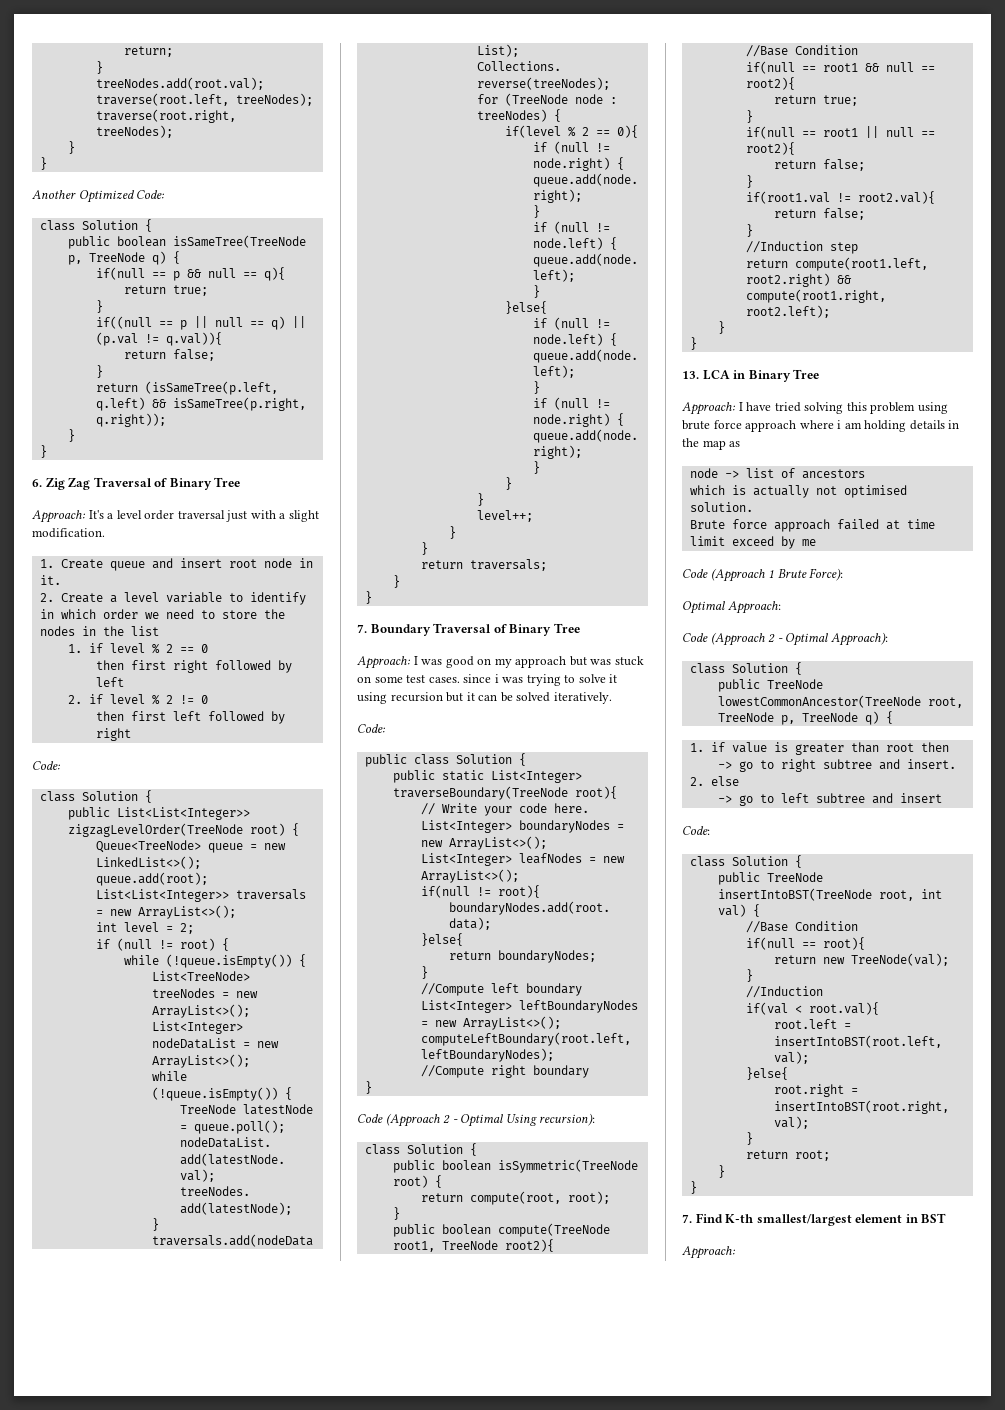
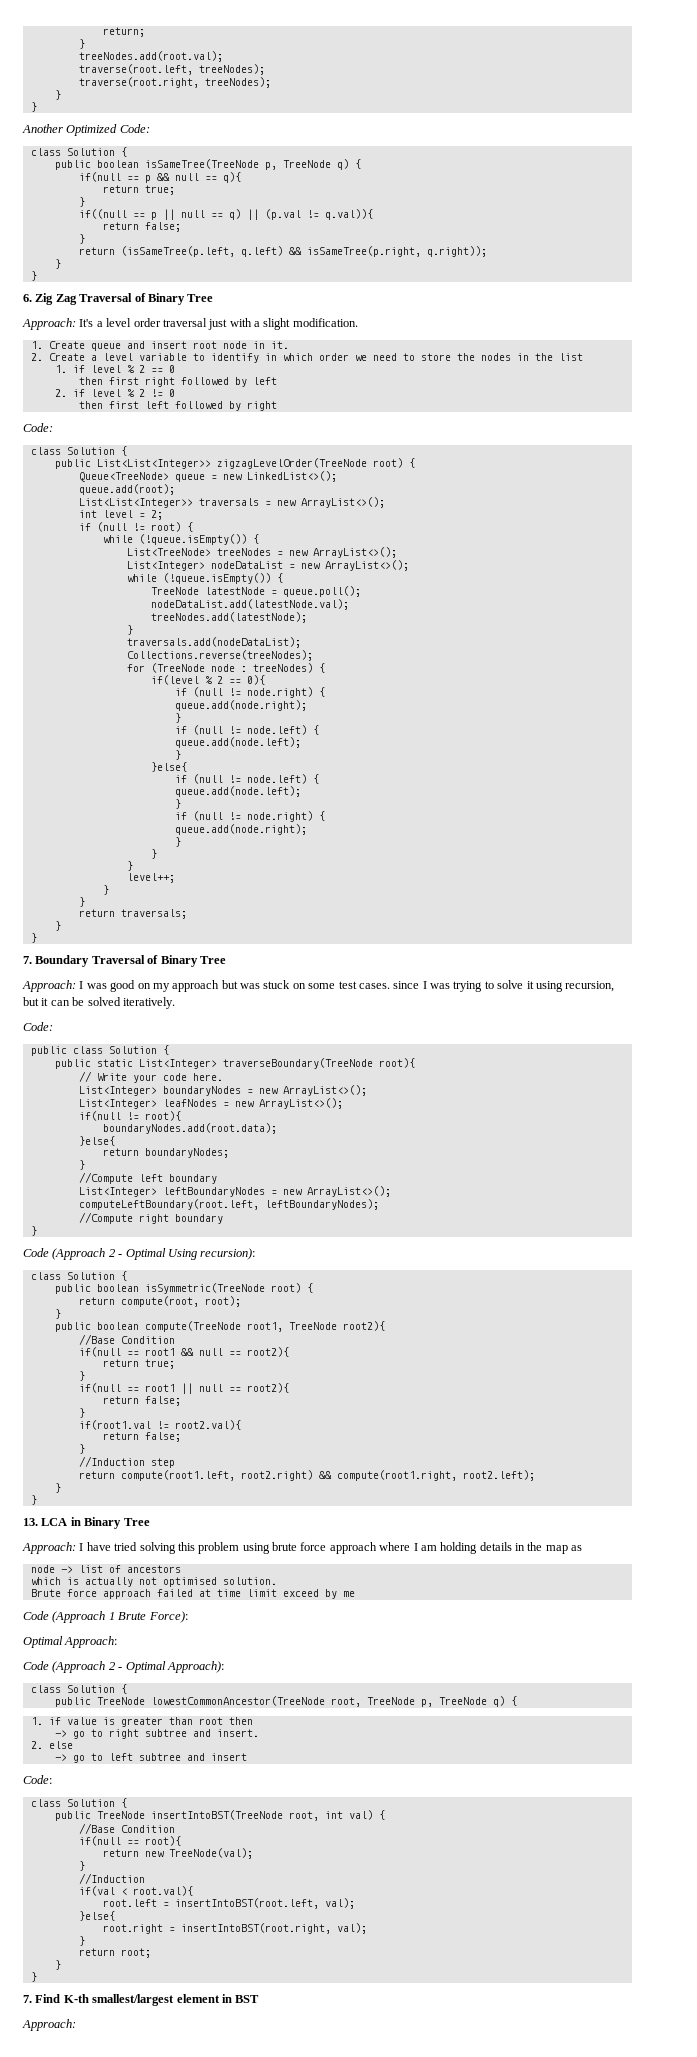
[494,674,499,683] i -> [422,981,427,989] I
[390,692,443,702] recursion -> [565,981,615,992] recursion,
[837,420,842,429] i -> [413,1543,418,1551] I

